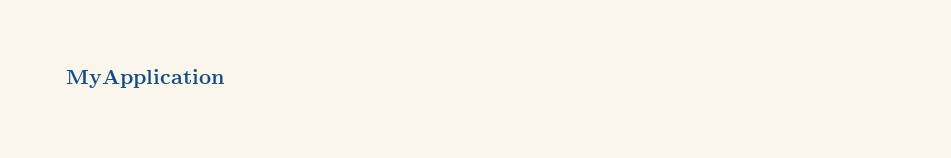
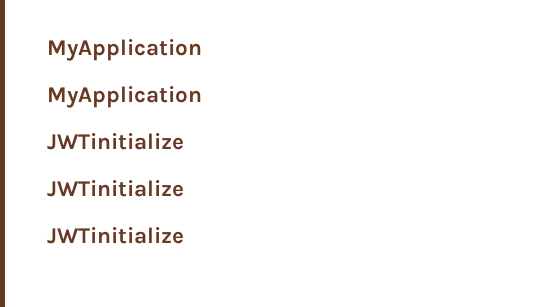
[66,69,224,88] MyApplication -> [47,39,202,61] [47,86,202,108] [47,133,184,150] [47,180,184,197] [47,227,184,244] MyApplication // MyApplication // JWTinitialize // JWTinitialize // JWTinitialize

